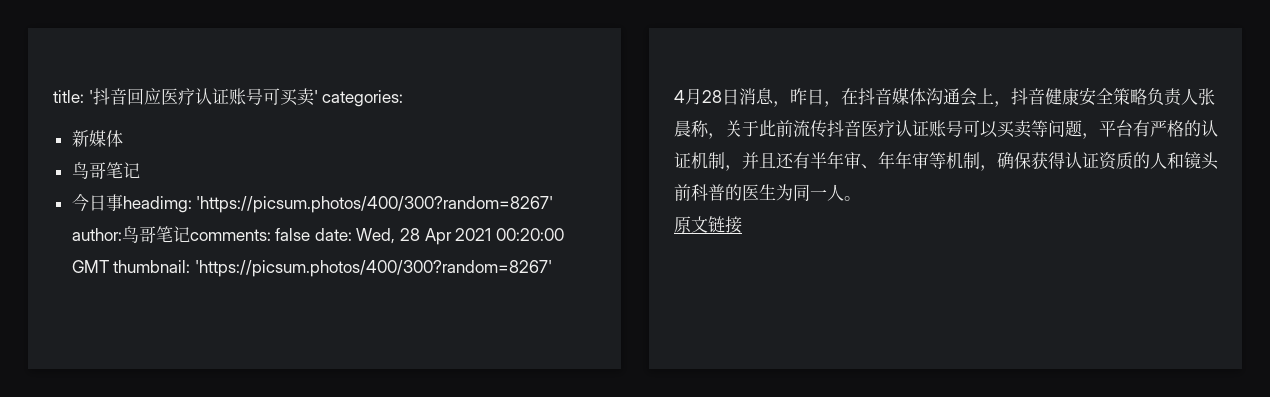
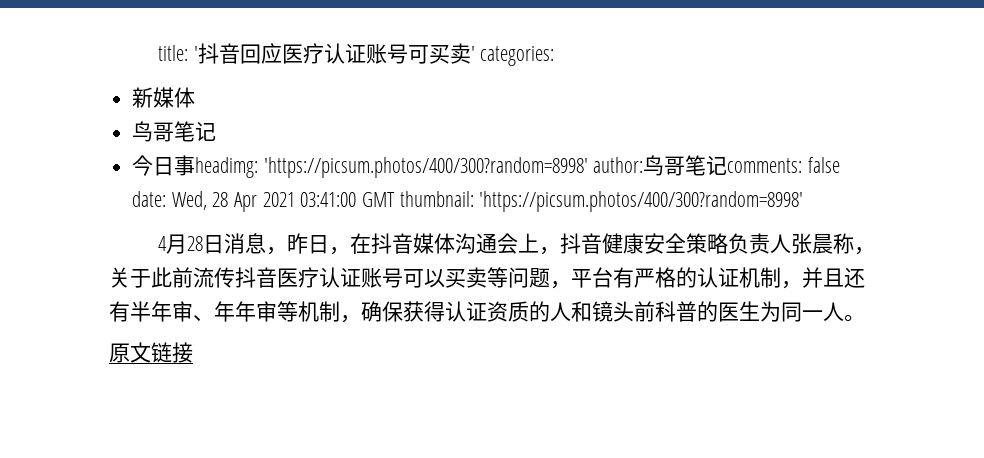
[196,196,554,213] 'https://picsum.photos/400/300?random=8267' -> [263,157,588,178] 'https://picsum.photos/400/300?random=8998'
[495,228,564,241] 00:20:00 -> [300,192,357,207] 03:41:00
[194,260,552,277] 'https://picsum.photos/400/300?random=8267' -> [479,191,804,212] 'https://picsum.photos/400/300?random=8998'

